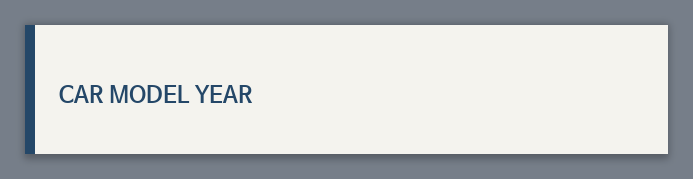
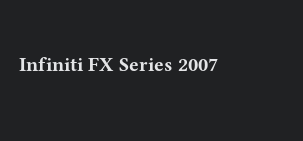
[59,85,254,103] CAR MODEL YEAR -> [19,57,219,71] Infiniti FX Series 2007

